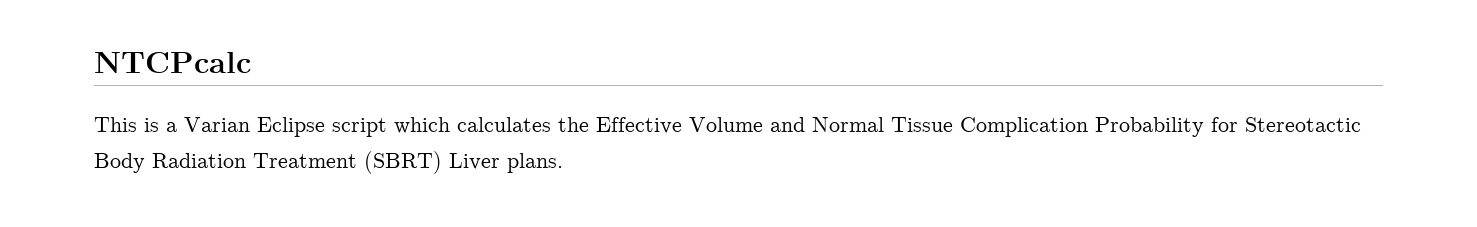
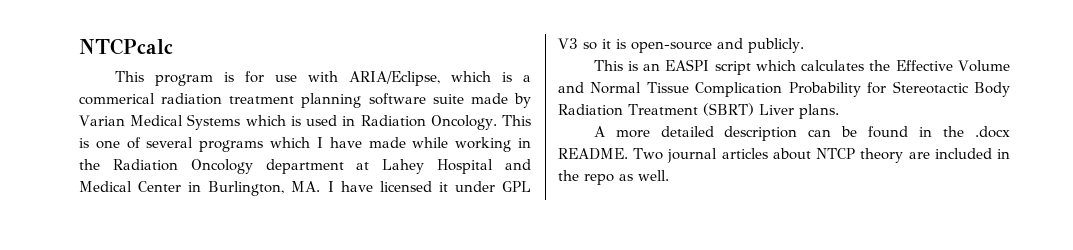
[144,117,325,137] is a Varian Eclipse -> [154,71,531,86] [79,93,532,108] [79,114,532,130] [79,137,531,152] [79,159,531,174] [79,181,531,196] [558,38,804,53] [593,59,710,71] program is for use with ARIA/Eclipse, which is a commerical radiation treatment planning software suite made by Varian Medical Systems which is used in Radiation Oncology. This is one of several programs which I have made while working in the Radiation Oncology department at Lahey Hospital and Medical Center in Burlington, MA. I have licensed it under GPL V3 so it is open-source and publicly. // This is an EASPI
(563, 163) none -> [593,126,1010,141] [558,148,1010,163] [558,170,669,185] // A more detailed description can be found in the .docx README. Two journal articles about NTCP theory are included in the repo as well.

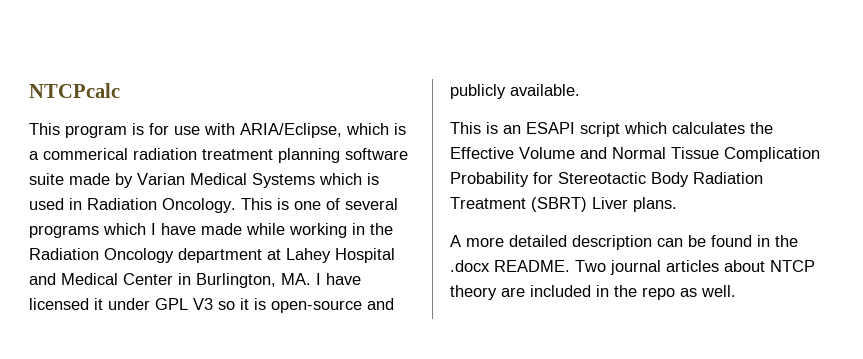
[748,38,804,53] publicly. -> [450,84,580,99] publicly available.
[665,59,710,71] EASPI -> [526,122,575,134] ESAPI

